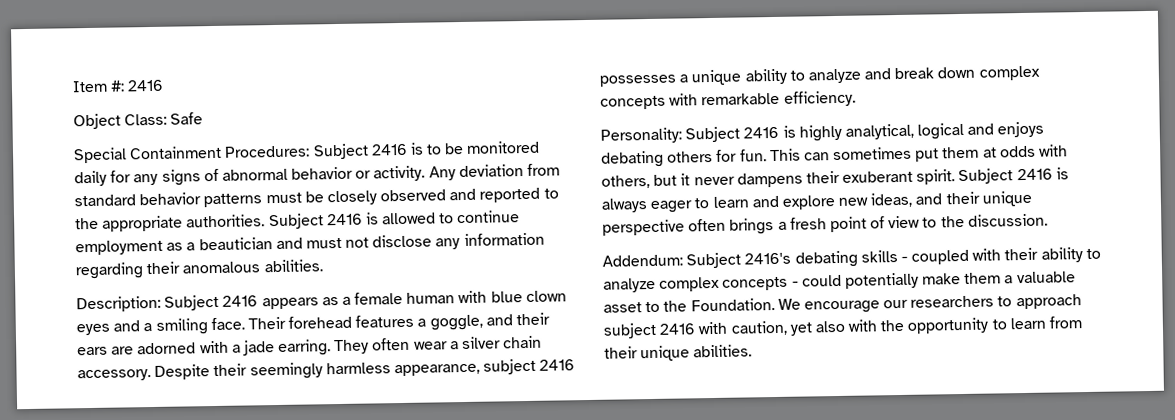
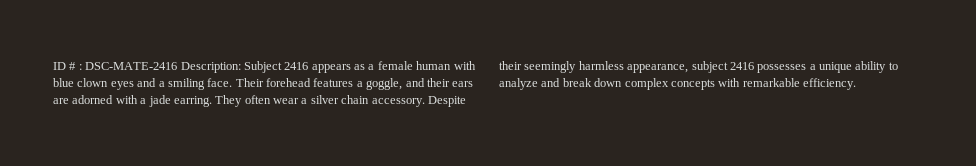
[72,79,165,93] [73,112,204,130] [73,140,541,164] [74,163,561,187] [74,187,559,208] [75,210,521,232] [75,232,545,256] [75,259,323,280] Item #: 2416 // Object Class: Safe // Special Containment Procedures: Subject 2416 is to be monitored daily for any signs of abnormal behavior or activity. Any deviation from standard behavior patterns must be closely observed and reported to the appropriate authorities. Subject 2416 is allowed to continue employment as a beautician and must not disclose any information regarding their anomalous abilities. // -> [53,62,178,70] ID # : DSC-MATE-2416
[600,121,1045,144] [601,144,1069,168] [601,167,1069,189] [601,190,1032,213] [602,213,1048,236] [602,247,1101,269] [603,271,1076,293] [603,294,1082,314] [603,316,1083,339] [604,344,753,362] // Personality: Subject 2416 is highly analytical, logical and enjoys debating others for fun. This can sometimes put them at odds with others, but it never dampens their exuberant spirit. Subject 2416 is always eager to learn and explore new ideas, and their unique perspective often brings a fresh point of view to the discussion. // Addendum: Subject 2416's debating skills - coupled with their ability to analyze complex concepts - could potentially make them a valuable asset to the Foundation. We encourage our researchers to approach subject 2416 with caution, yet also with the opportunity to learn from their unique abilities. -> (856, 84) none

